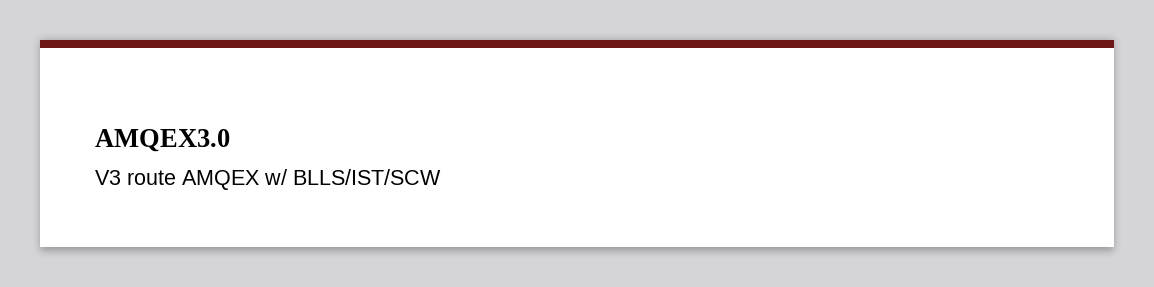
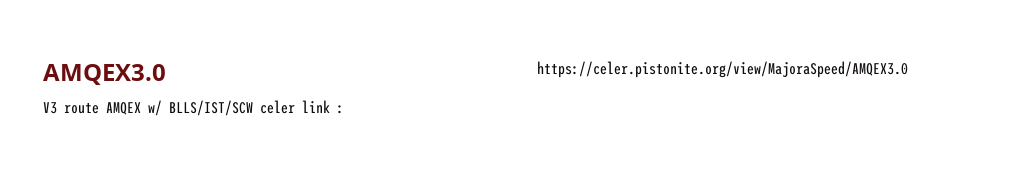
(441, 177) none -> [260,100,344,114] [537,61,908,78] celer link : https://celer.pistonite.org/view/MajoraSpeed/AMQEX3.0

